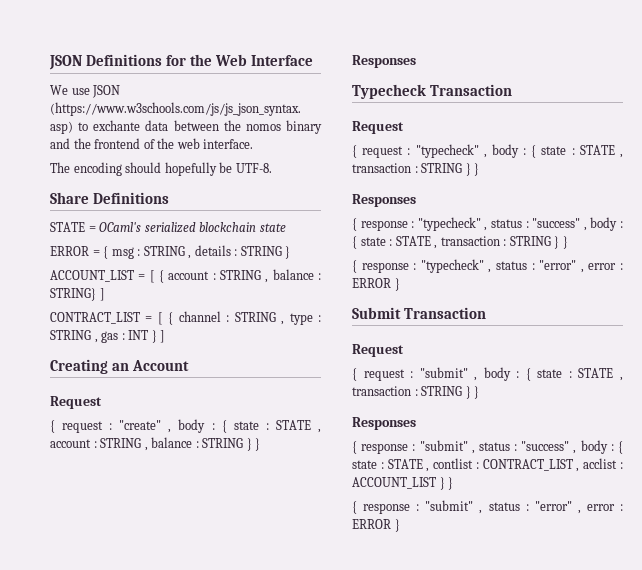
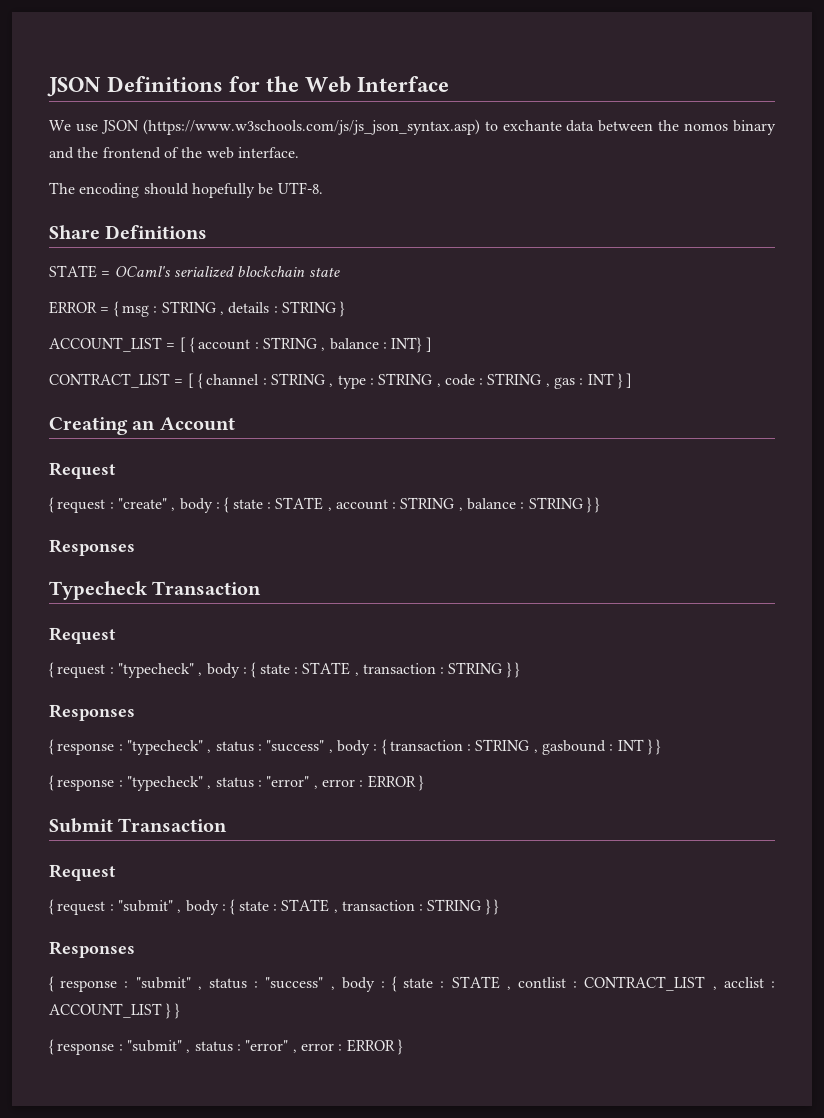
[50,288,96,301] STRING} -> [391,337,423,353] INT}
(98, 341) none -> [444,373,550,387] code : STRING ,
[360,236,551,249] state : STATE , transaction : STRING -> [389,739,644,755] transaction : STRING , gasbound : INT

